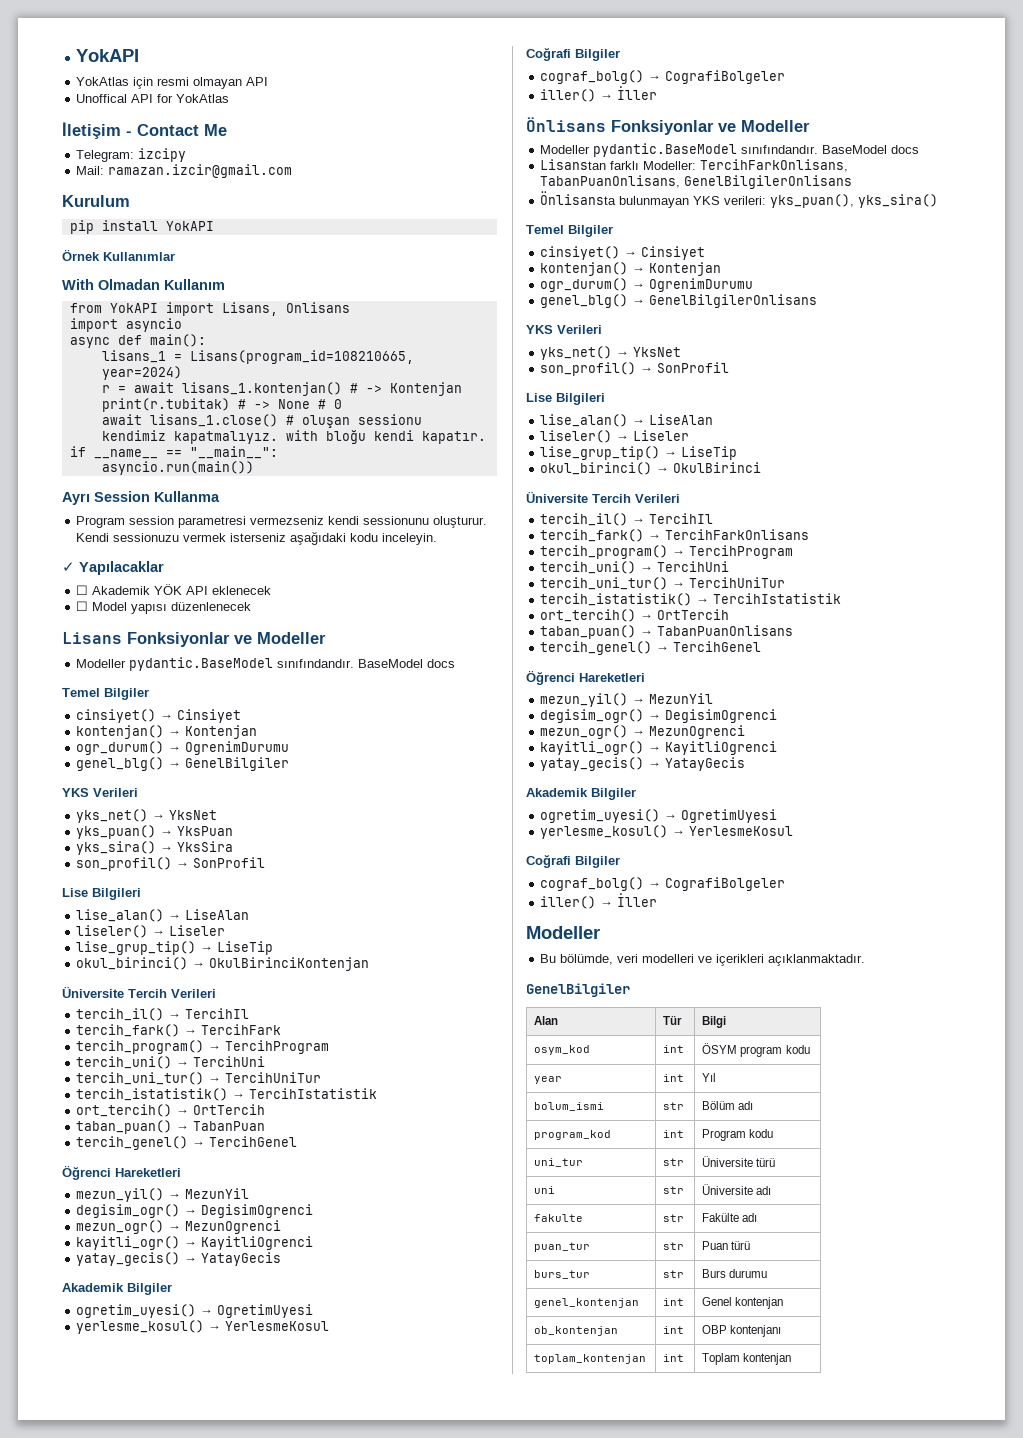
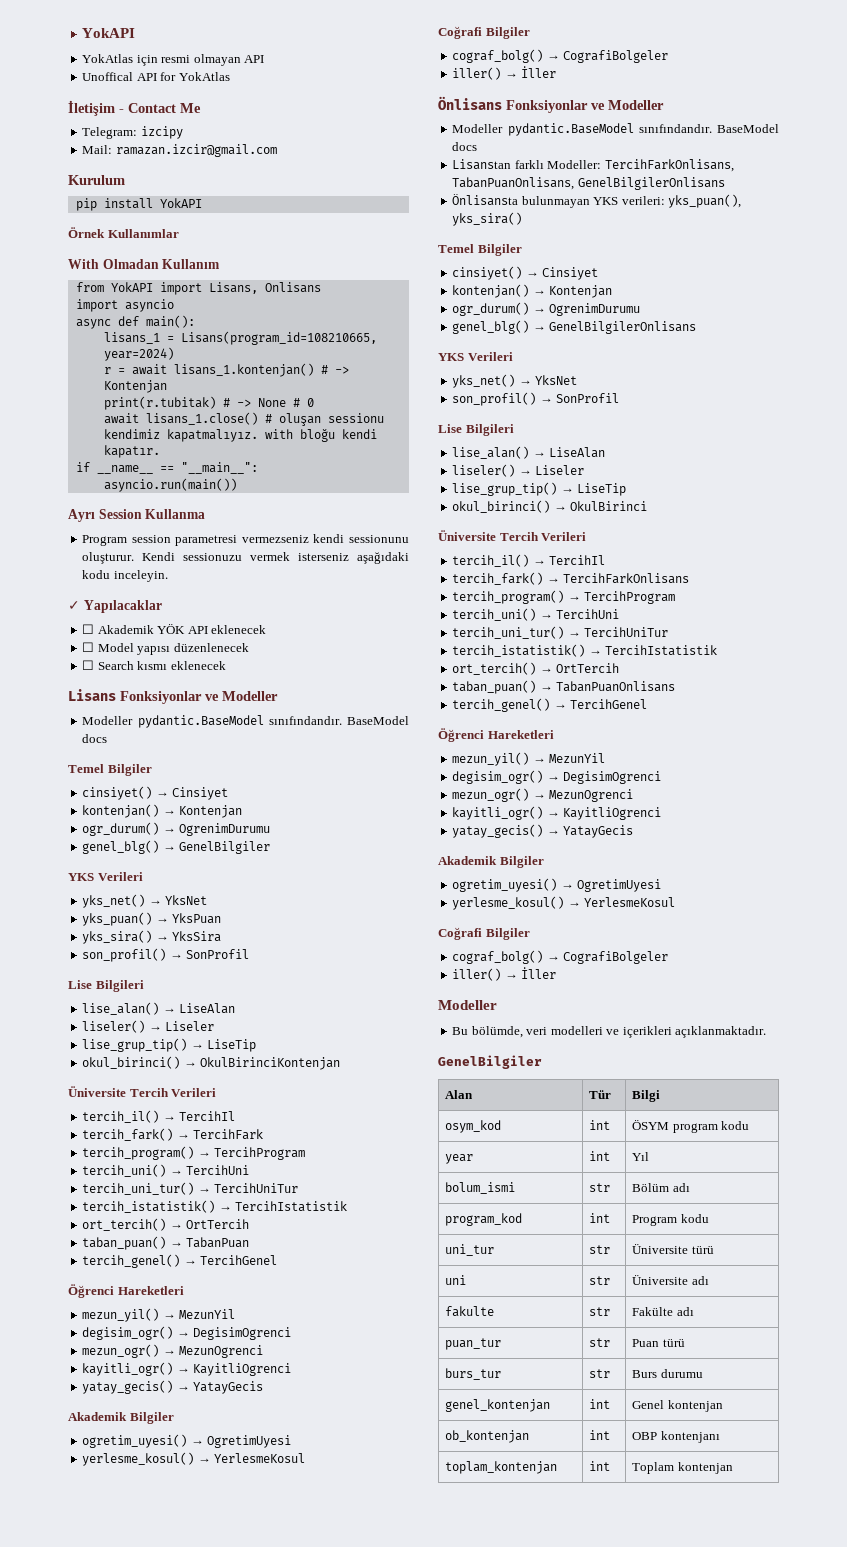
(252, 606) none -> [82,660,226,670] // ☐ Search kısmı eklenecek

